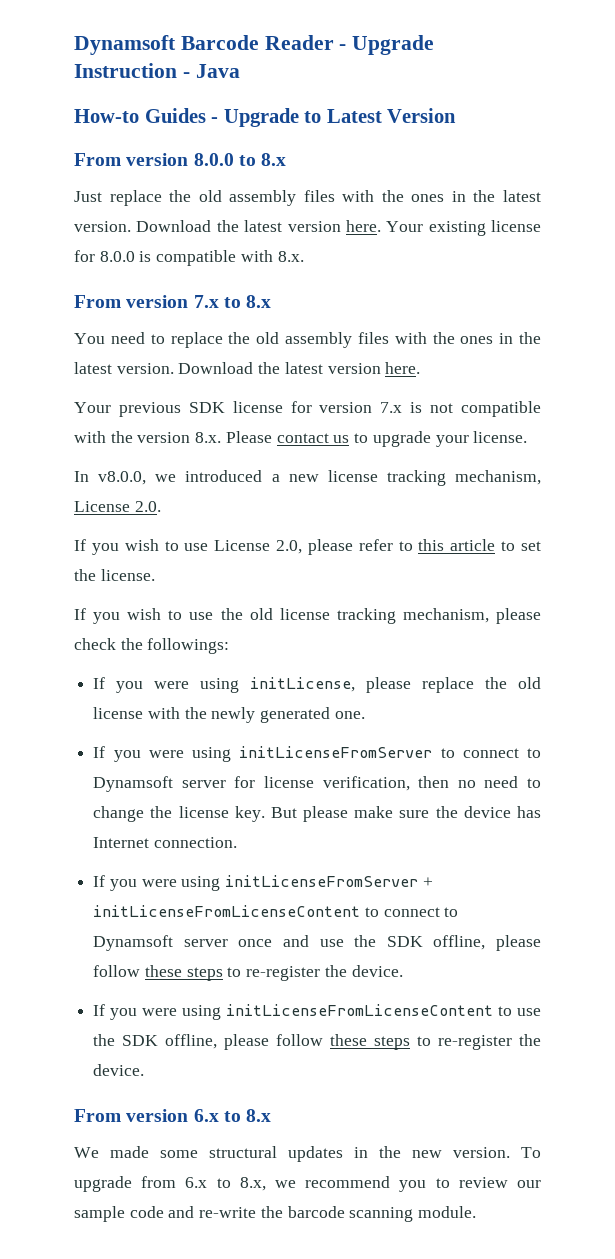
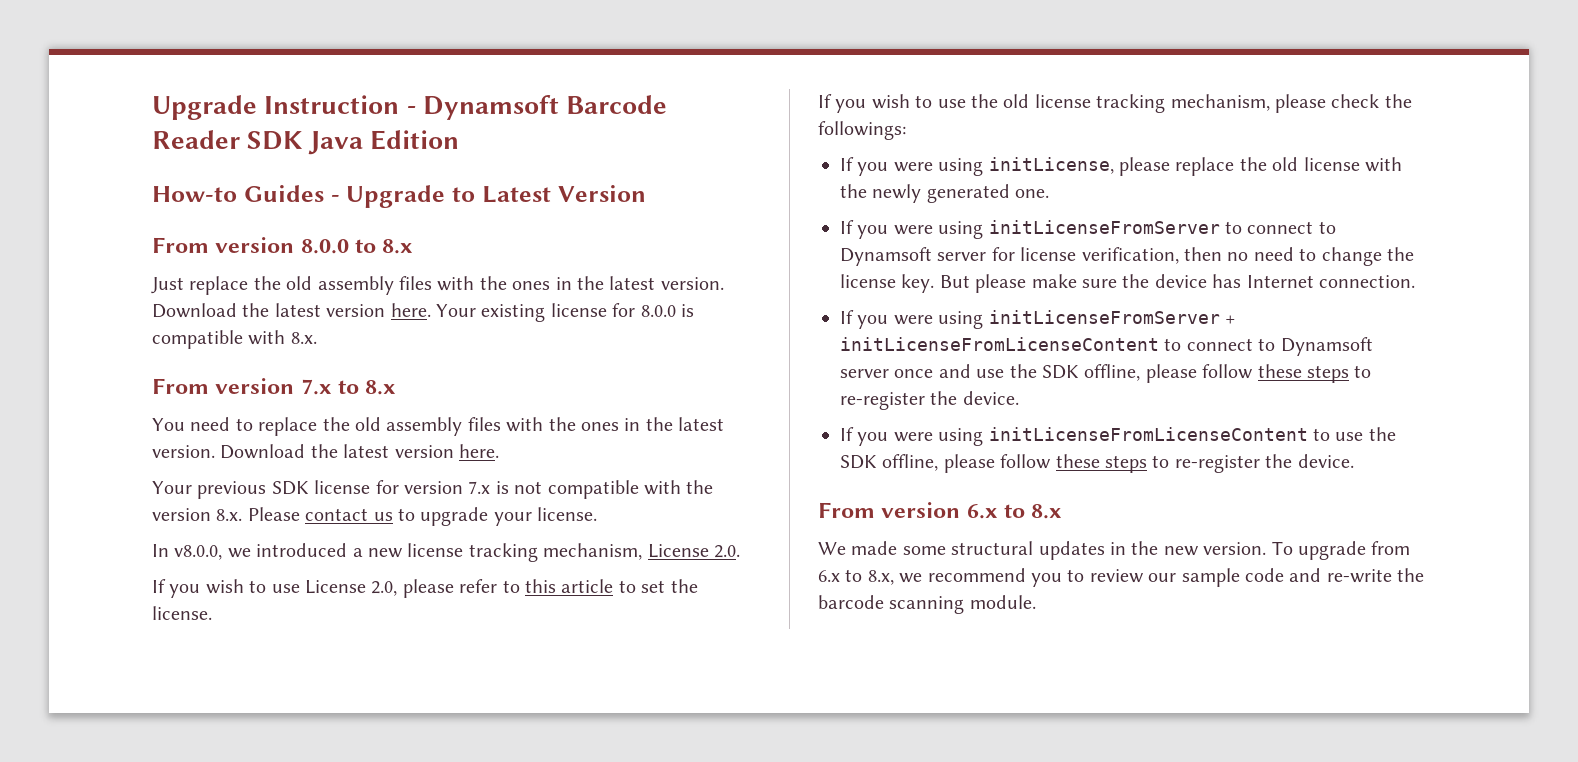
[74,35,435,55] [74,63,190,78] Dynamsoft Barcode Reader - Upgrade Instruction - -> [152,95,668,120] [152,130,304,150] Upgrade Instruction - Dynamsoft Barcode Reader SDK
(240, 71) none -> [369,130,459,150] Edition

